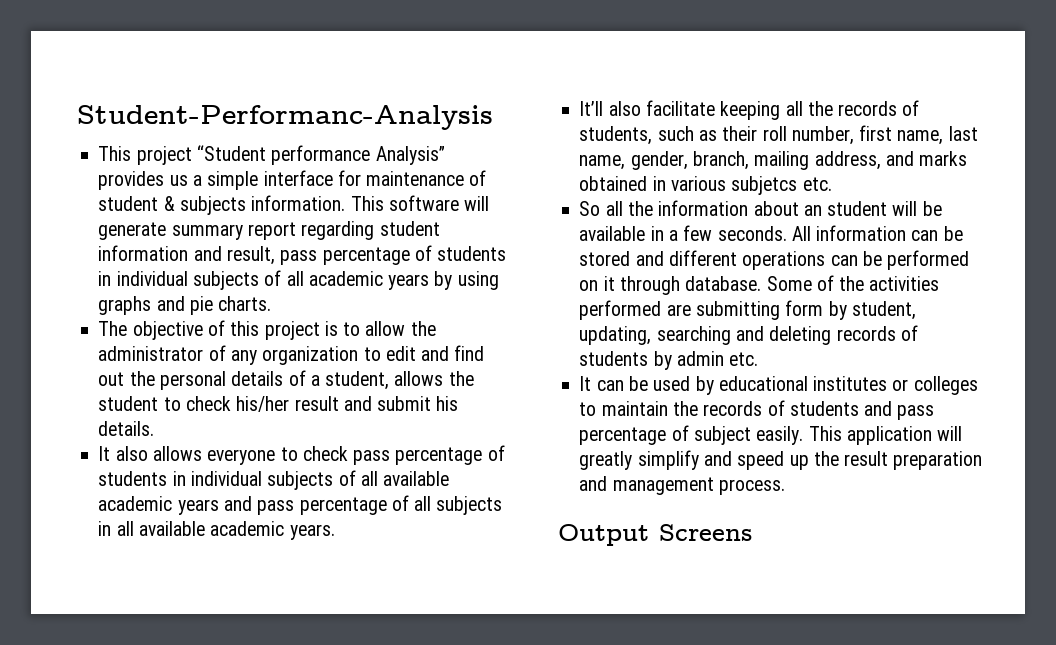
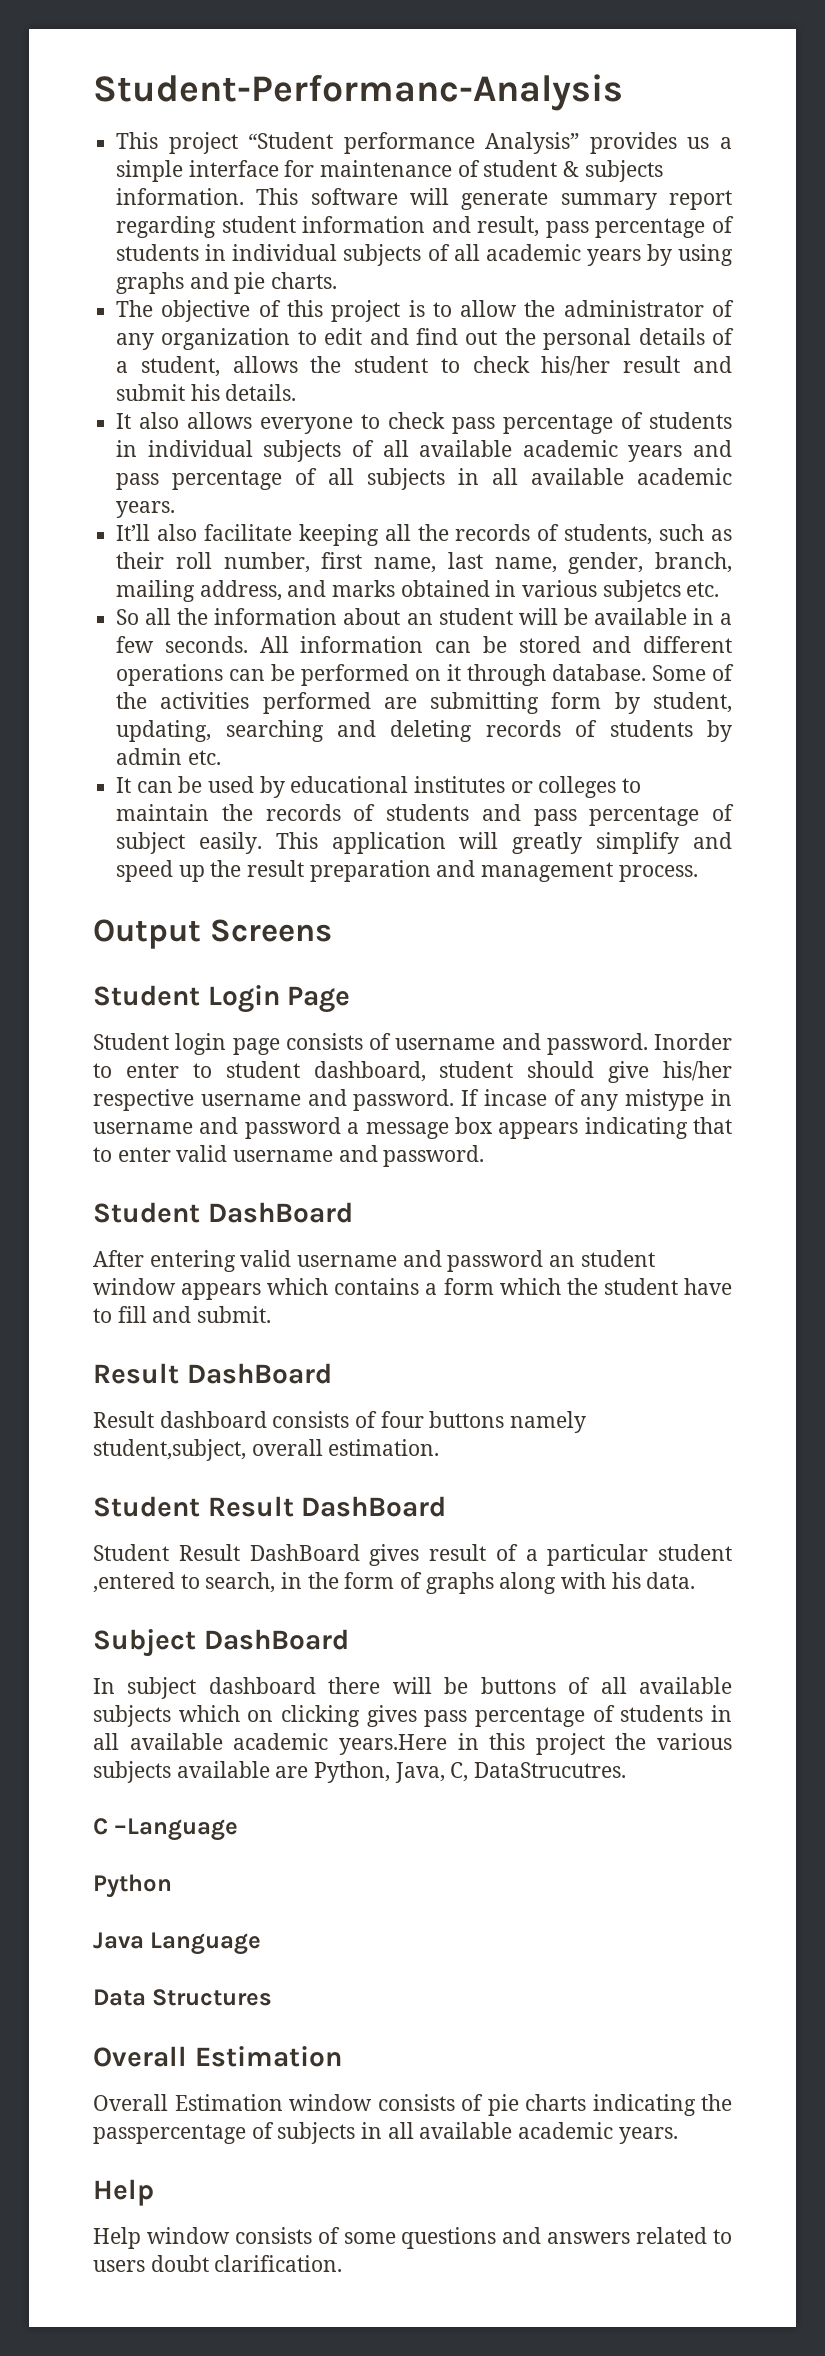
(752, 532) none -> [93,985,351,1013] [93,1033,732,1055] [93,1061,732,1083] [93,1089,732,1111] [93,1117,732,1139] [93,1145,485,1167] [93,1202,353,1223] [93,1250,655,1272] [93,1278,732,1300] [93,1306,272,1323] [93,1363,332,1384] [93,1411,587,1433] [93,1439,440,1461] [93,1496,447,1517] [93,1544,732,1566] [93,1572,696,1594] [93,1629,349,1657] [93,1677,733,1699] [93,1705,732,1727] [93,1733,732,1755] [93,1761,627,1783] [93,1818,239,1841] [93,1874,172,1898] [93,1932,262,1955] [93,1989,273,2006] [93,2046,342,2067] [93,2094,732,2116] [93,2122,678,2144] [93,2179,154,2206] [93,2227,733,2249] [93,2255,343,2272] // Student Login Page // Student login page consists of username and password. Inorder to enter to student dashboard, student should give his/her respective username and password. If incase of any mistype in username and password a message box appears indicating that to enter valid username and password. // Student DashBoard // After entering valid username and password an student window appears which contains a form which the student have to fill and submit. // Result DashBoard // Result dashboard consists of four buttons namely student,subject, overall estimation. // Student Result DashBoard // Student Result DashBoard gives result of a particular student ,entered to search, in the form of graphs along with his data. // Subject DashBoard // In subject dashboard there will be buttons of all available subjects which on clicking gives pass percentage of students in all available academic years.Here in this project the various subjects available are Python, Java, C, DataStrucutres. // C –Language // Python // Java Language // Data Structures // Overall Estimation // Overall Estimation window consists of pie charts indicating the passpercentage of subjects in all available academic years. // Help // Help window consists of some questions and answers related to users doubt clarification.

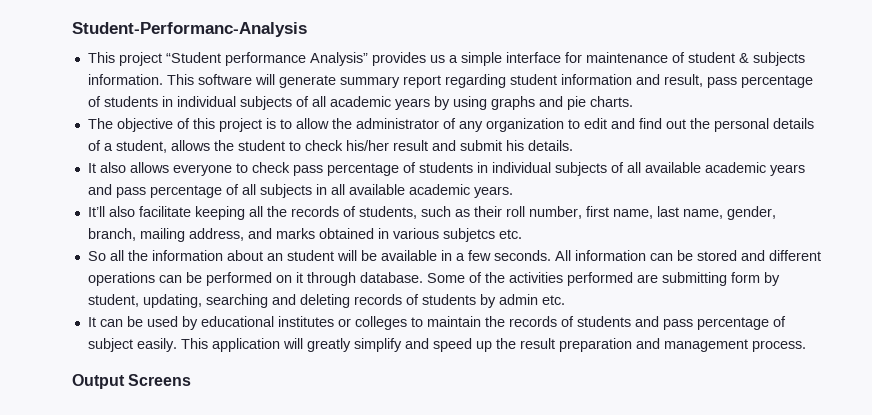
[93,985,351,1013] [93,1033,732,1055] [93,1061,732,1083] [93,1089,732,1111] [93,1117,732,1139] [93,1145,485,1167] [93,1202,353,1223] [93,1250,655,1272] [93,1278,732,1300] [93,1306,272,1323] [93,1363,332,1384] [93,1411,587,1433] [93,1439,440,1461] [93,1496,447,1517] [93,1544,732,1566] [93,1572,696,1594] [93,1629,349,1657] [93,1677,733,1699] [93,1705,732,1727] [93,1733,732,1755] [93,1761,627,1783] [93,1818,239,1841] [93,1874,172,1898] [93,1932,262,1955] [93,1989,273,2006] [93,2046,342,2067] [93,2094,732,2116] [93,2122,678,2144] [93,2179,154,2206] [93,2227,733,2249] [93,2255,343,2272] // Student Login Page // Student login page consists of username and password. Inorder to enter to student dashboard, student should give his/her respective username and password. If incase of any mistype in username and password a message box appears indicating that to enter valid username and password. // Student DashBoard // After entering valid username and password an student window appears which contains a form which the student have to fill and submit. // Result DashBoard // Result dashboard consists of four buttons namely student,subject, overall estimation. // Student Result DashBoard // Student Result DashBoard gives result of a particular student ,entered to search, in the form of graphs along with his data. // Subject DashBoard // In subject dashboard there will be buttons of all available subjects which on clicking gives pass percentage of students in all available academic years.Here in this project the various subjects available are Python, Java, C, DataStrucutres. // C –Language // Python // Java Language // Data Structures // Overall Estimation // Overall Estimation window consists of pie charts indicating the passpercentage of subjects in all available academic years. // Help // Help window consists of some questions and answers related to users doubt clarification. -> (192, 380) none

